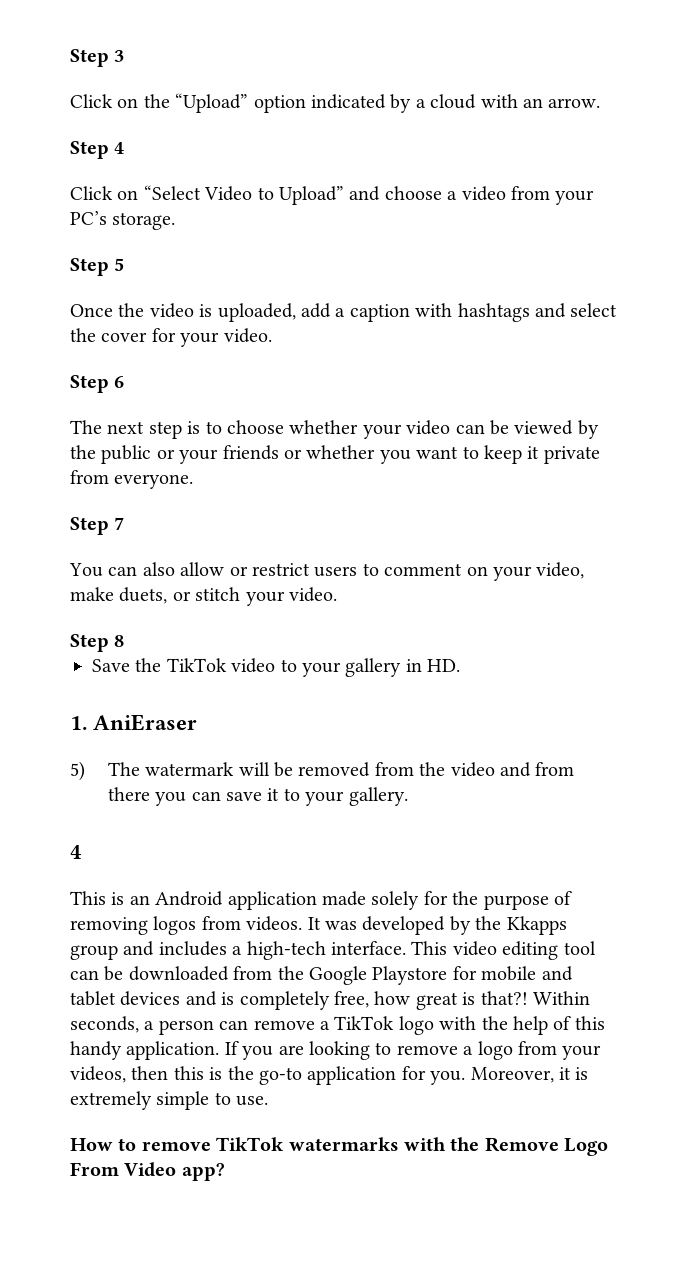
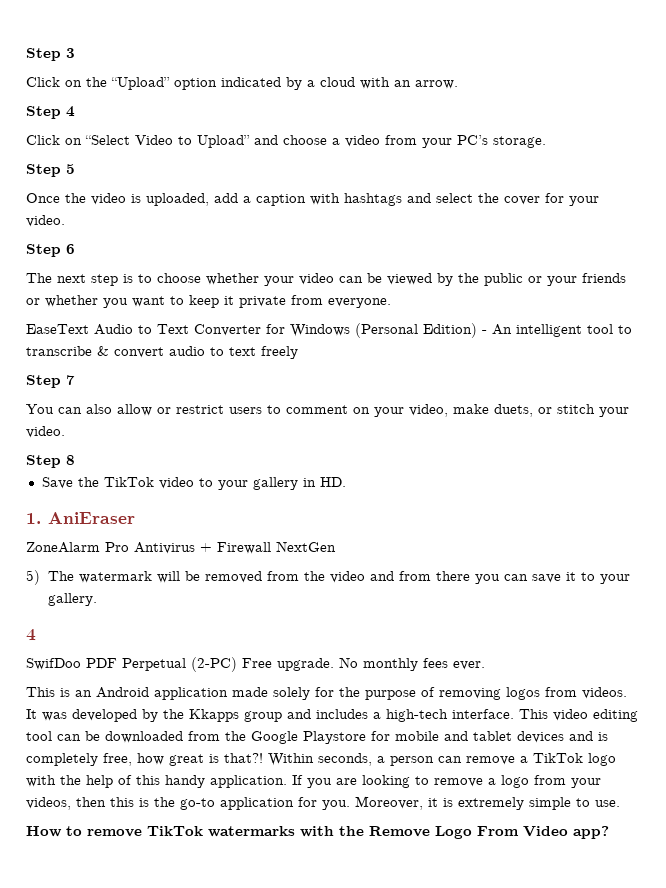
(194, 481) none -> [26,323,632,338] [26,346,298,359] // EaseText Audio to Text Converter for Windows (Personal Edition) - An intelligent tool to transcribe & convert audio to text freely
(198, 722) none -> [26,541,336,554] // ZoneAlarm Pro Antivirus + Firewall NextGen
(82, 852) none -> [26,657,485,672] // SwifDoo PDF Perpetual (2-PC) Free upgrade. No monthly fees ever.

